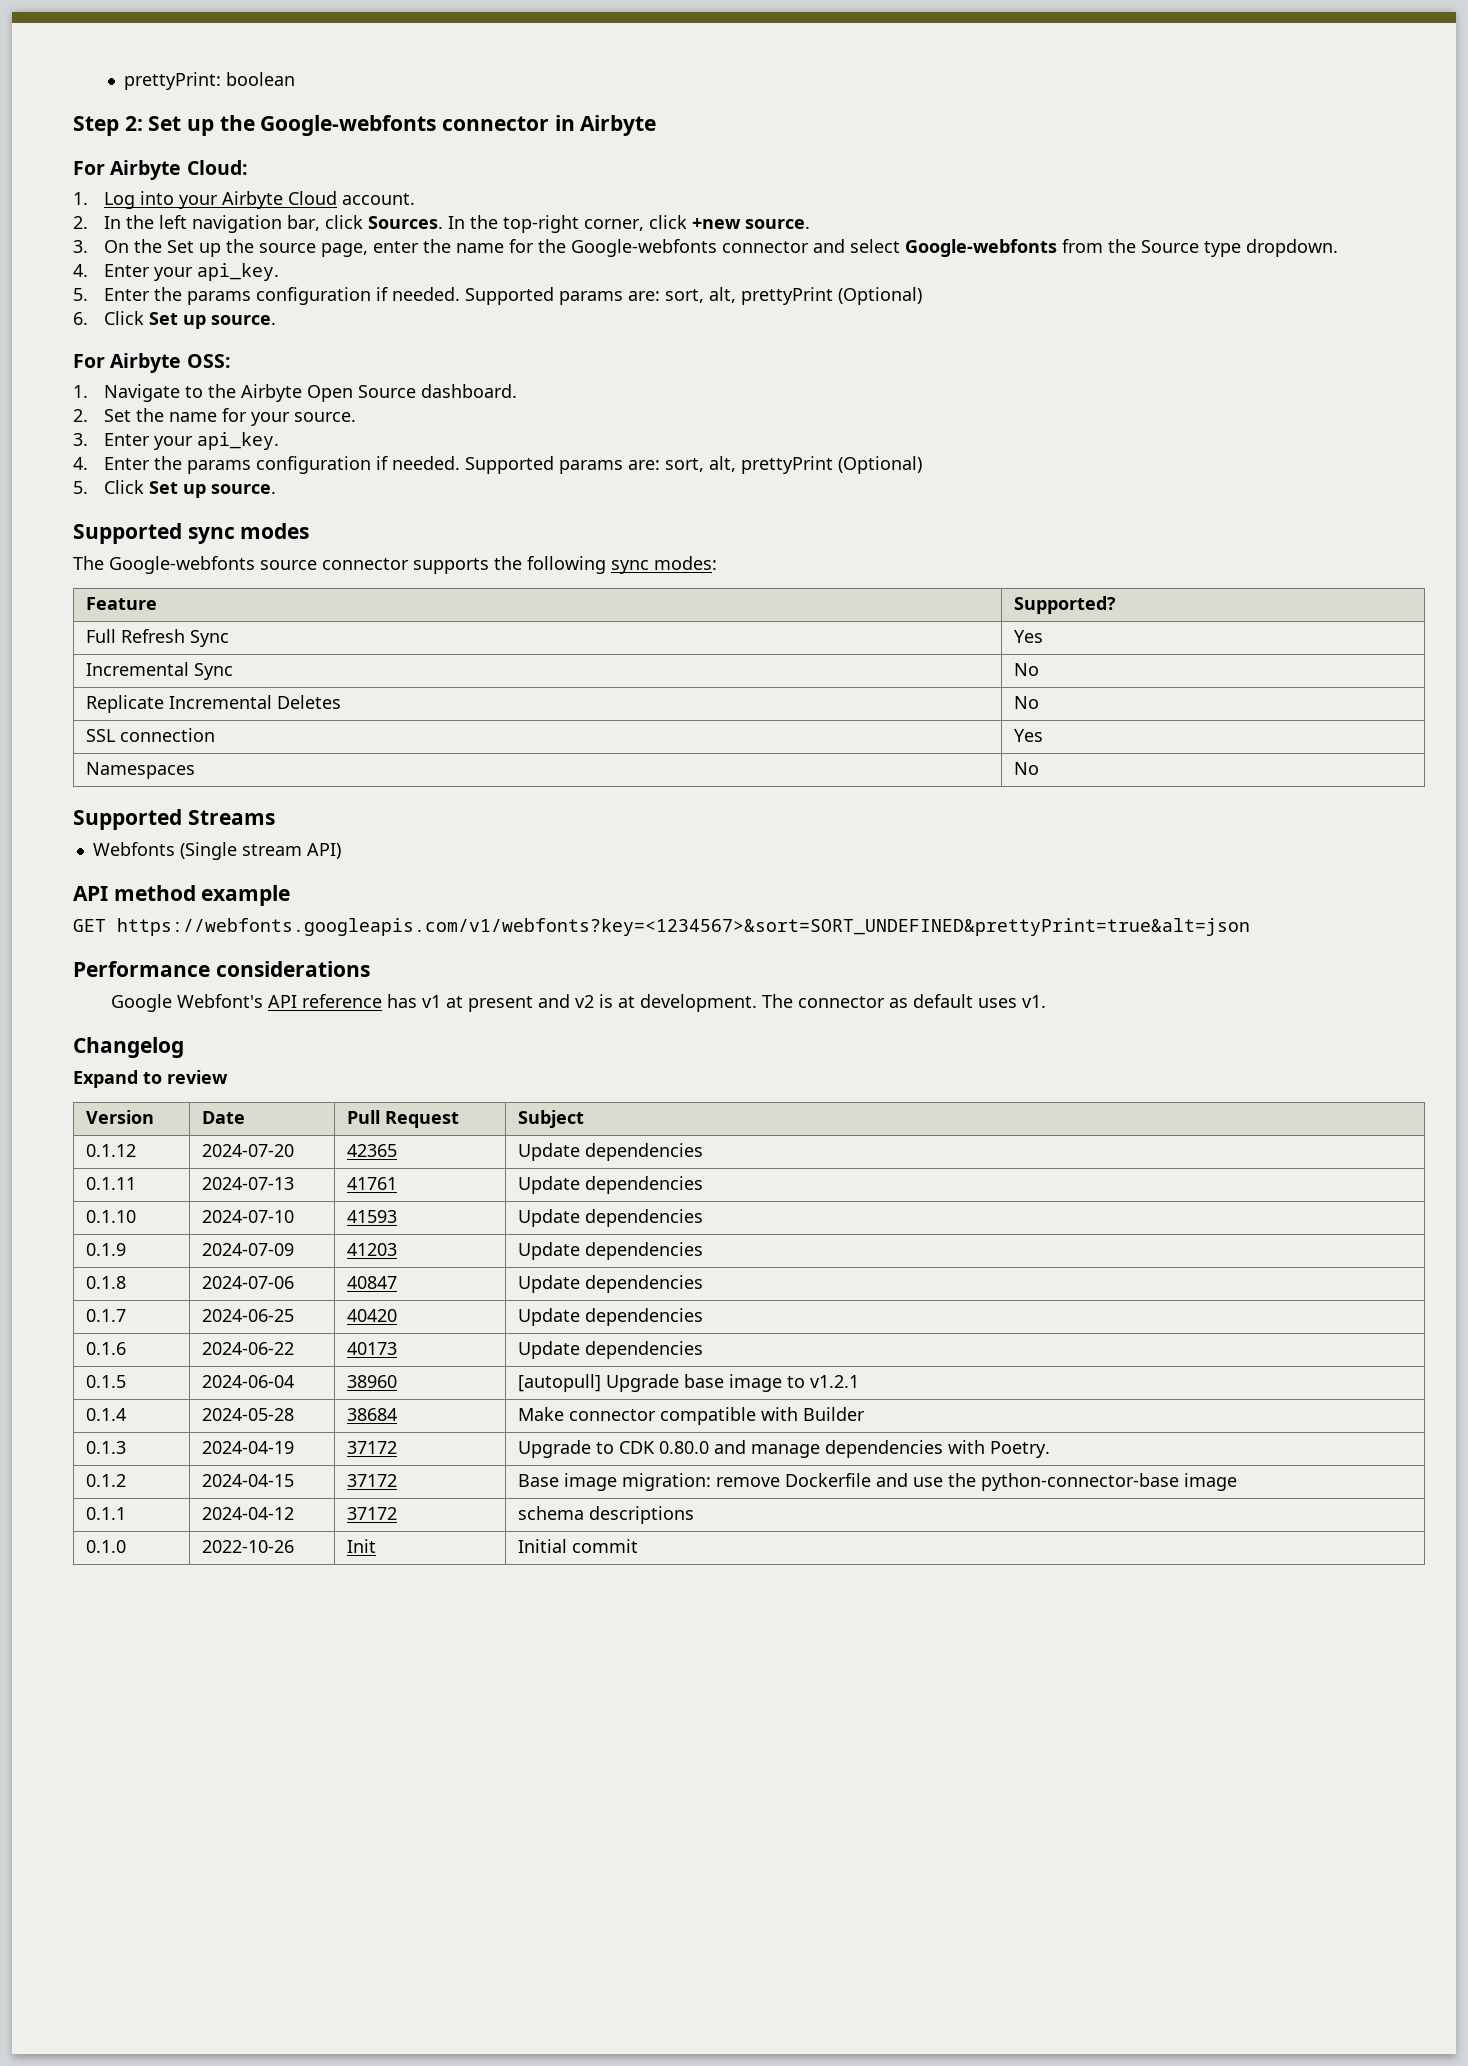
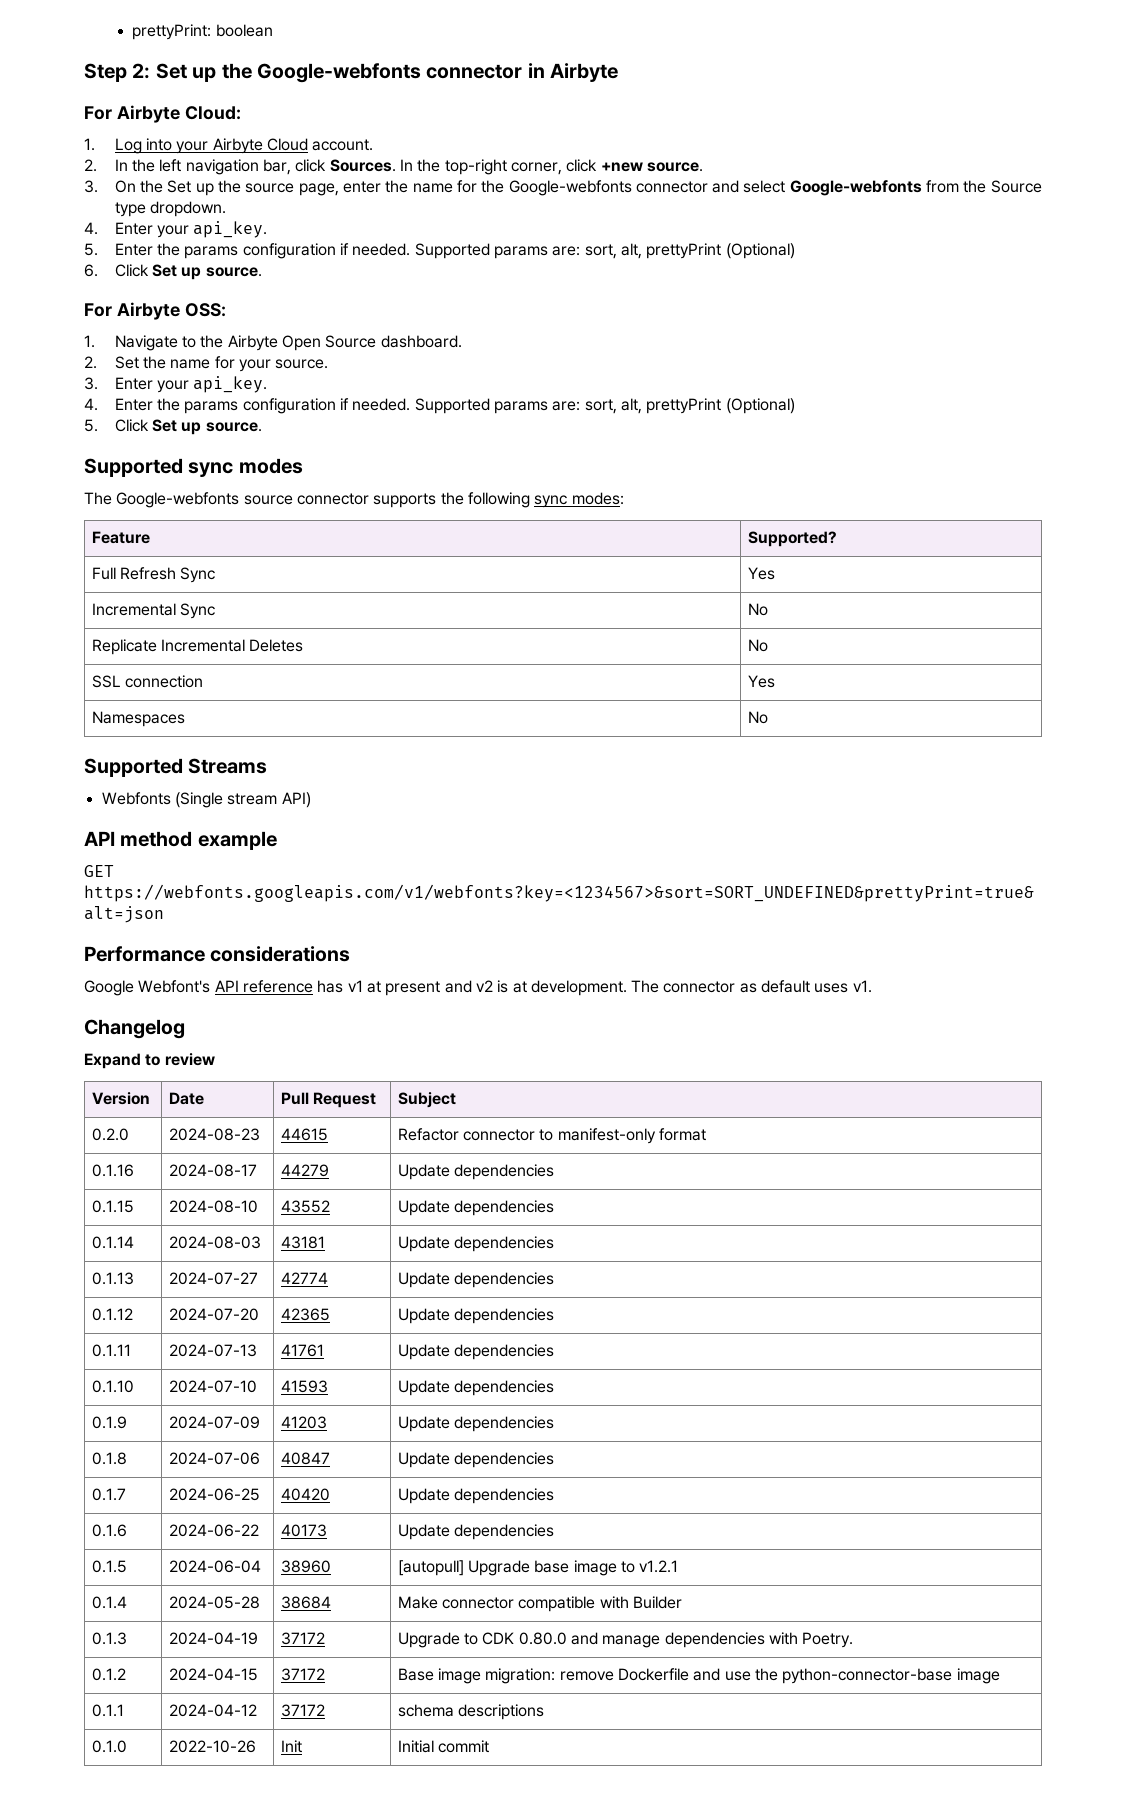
(585, 1119) none -> [91,1128,129,1141] [168,1128,260,1141] [280,1128,328,1141] [397,1128,707,1144] [91,1164,134,1177] [168,1164,257,1177] [280,1164,329,1177] [397,1164,555,1180] [91,1200,134,1213] [168,1200,258,1213] [280,1200,330,1213] [397,1200,555,1216] [91,1236,134,1249] [168,1236,261,1249] [280,1236,325,1249] [397,1236,555,1252] [91,1272,134,1285] [168,1272,258,1285] [280,1272,328,1284] [397,1272,555,1288] // 0.2.0 | 2024-08-23 | 44615 | Refactor connector to manifest-only format // 0.1.16 | 2024-08-17 | 44279 | Update dependencies // 0.1.15 | 2024-08-10 | 43552 | Update dependencies // 0.1.14 | 2024-08-03 | 43181 | Update dependencies // 0.1.13 | 2024-07-27 | 42774 | Update dependencies

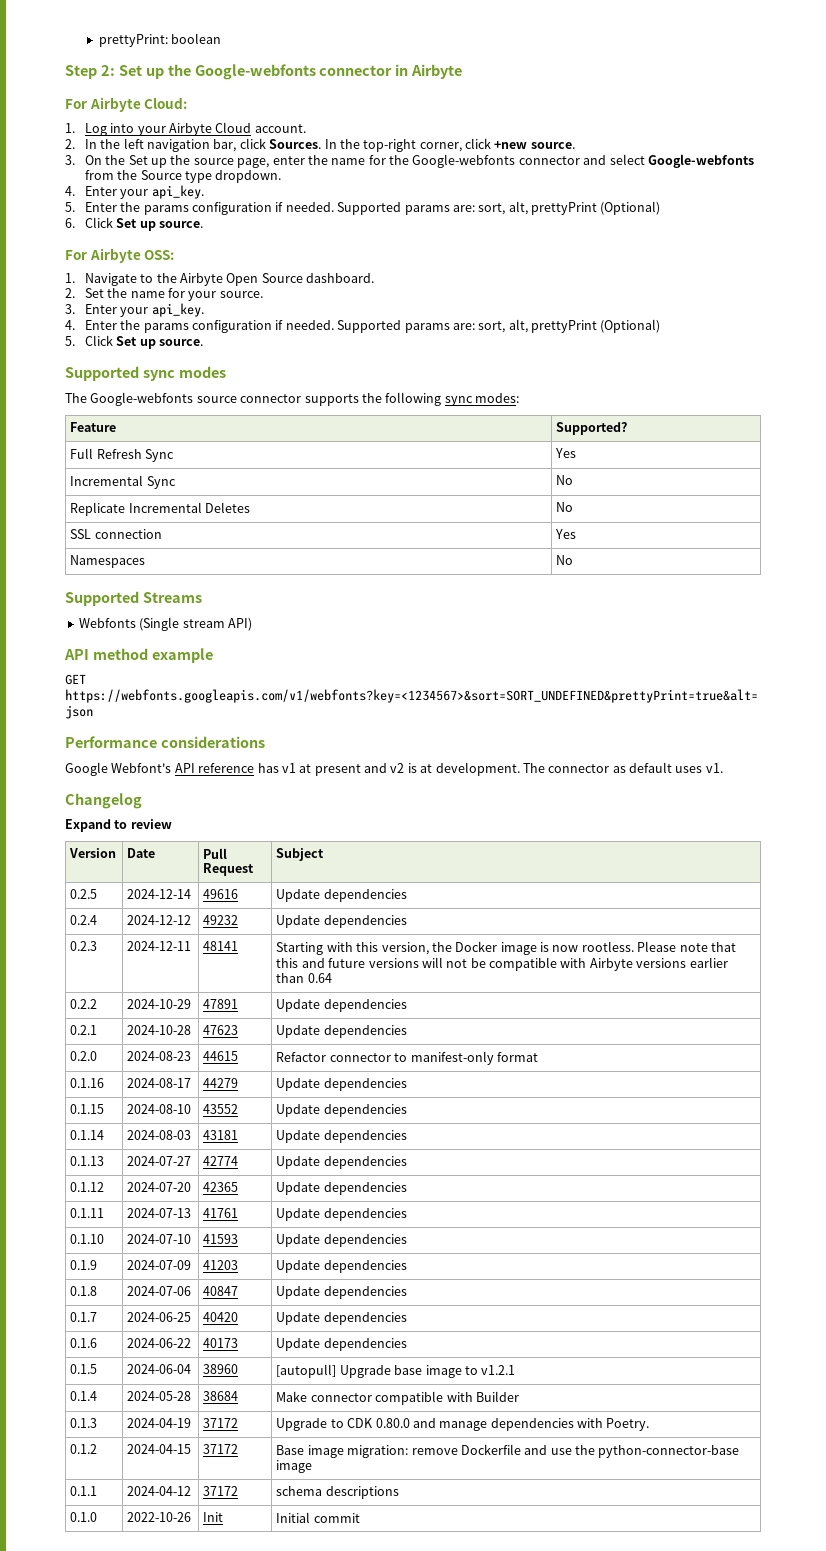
(456, 1100) none -> [70,889,98,899] [127,889,192,899] [203,889,239,899] [276,889,407,902] [70,915,98,925] [127,915,192,925] [203,915,239,925] [276,915,407,928] [70,941,98,951] [127,941,192,951] [203,941,239,951] [276,941,736,955] [276,957,728,971] [276,973,332,983] [70,999,98,1009] [127,999,192,1009] [203,999,239,1009] [276,999,407,1012] [70,1025,98,1035] [127,1025,192,1035] [203,1025,239,1035] [276,1025,407,1038] // 0.2.5 | 2024-12-14 | 49616 | Update dependencies // 0.2.4 | 2024-12-12 | 49232 | Update dependencies // 0.2.3 | 2024-12-11 | 48141 | Starting with this version, the Docker image is now rootless. Please note that this and future versions will not be compatible with Airbyte versions earlier than 0.64 // 0.2.2 | 2024-10-29 | 47891 | Update dependencies // 0.2.1 | 2024-10-28 | 47623 | Update dependencies

